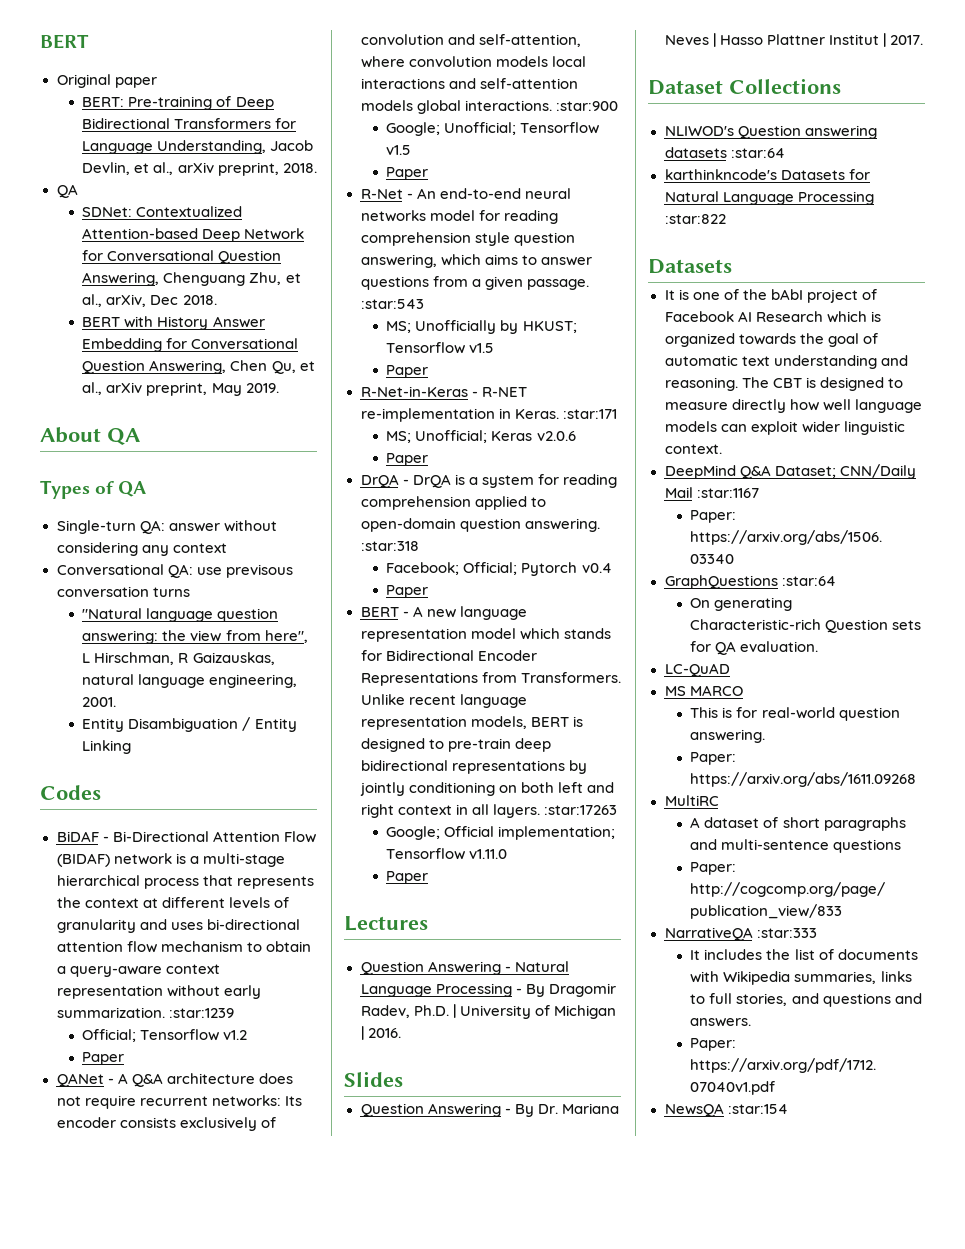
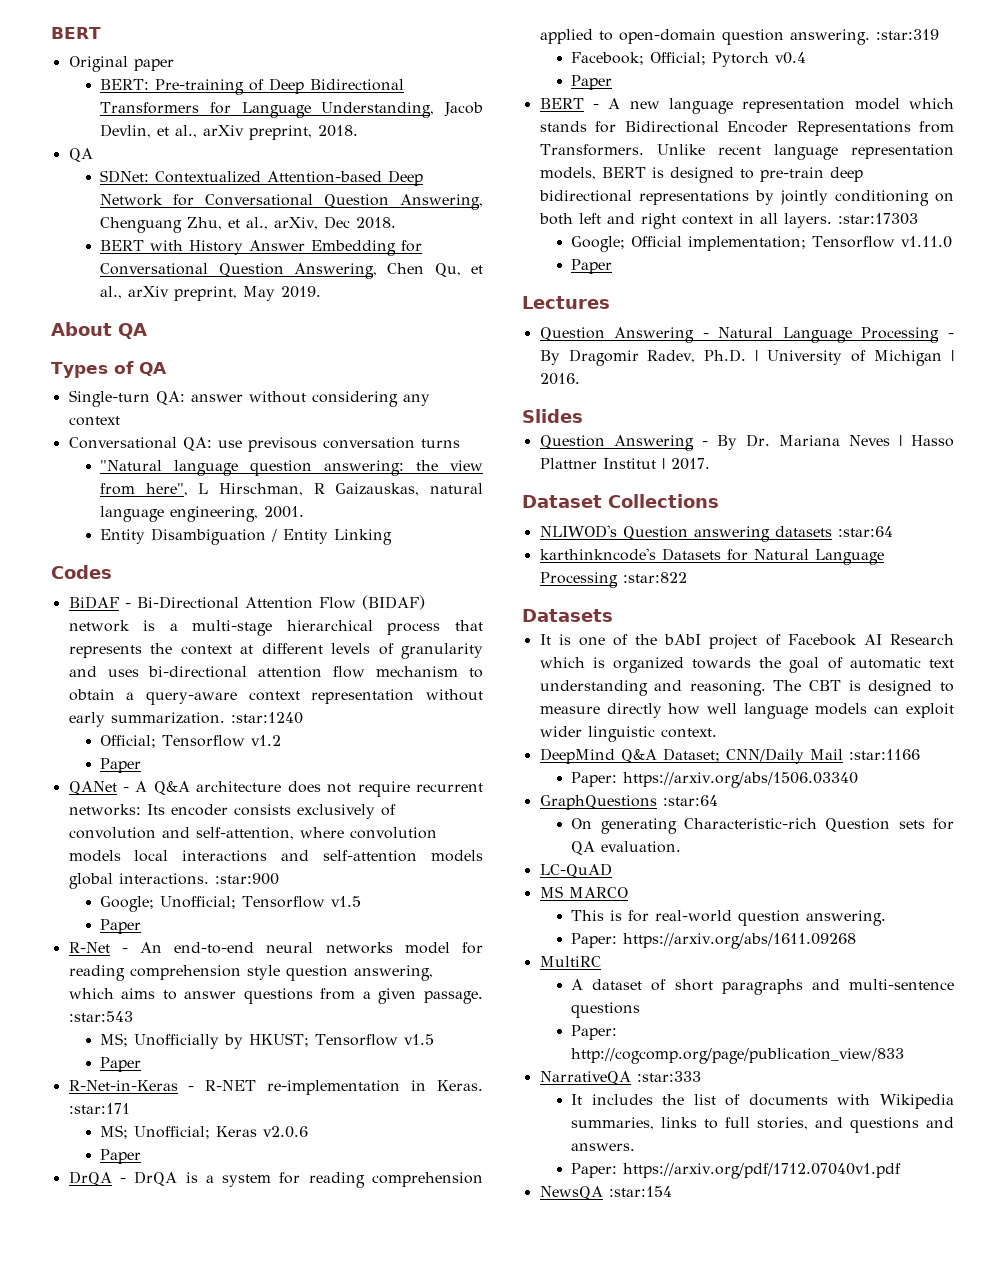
[168,1008,234,1018] :star:1239 -> [230,712,303,724] :star:1240
[360,541,419,551] :star:318 -> [875,29,939,40] :star:319
[543,805,617,815] :star:17263 -> [837,213,918,225] :star:17303
[696,488,759,498] :star:1167 -> [848,749,920,760] :star:1166

